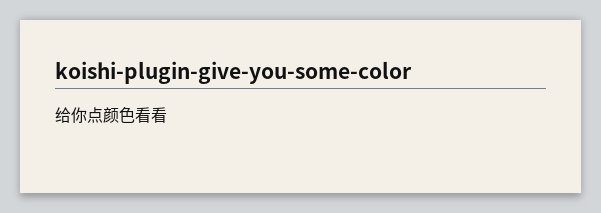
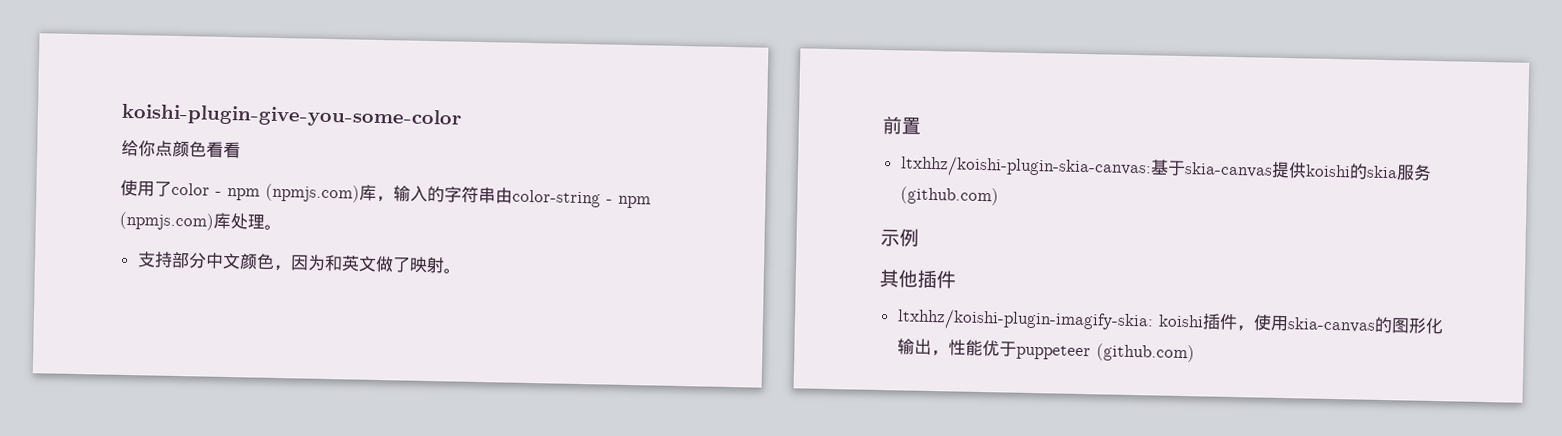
(167, 115) none -> [120,179,651,209] [119,211,282,231] [136,251,461,274] [882,116,922,135] [899,155,1432,181] [899,186,999,206] [880,228,919,247] [879,268,956,289] [896,308,1444,335] [896,338,1195,363] // 使用了color - npm (npmjs.com)库，输入的字符串由color-string - npm (npmjs.com)库处理。 // 支持部分中文颜色，因为和英文做了映射。 // 前置 // ltxhhz/koishi-plugin-skia-canvas:基于skia-canvas提供koishi的skia服务(github.com) // 示例 // 其他插件 // ltxhhz/koishi-plugin-imagify-skia: koishi插件，使用skia-canvas的图形化输出，性能优于puppeteer (github.com)

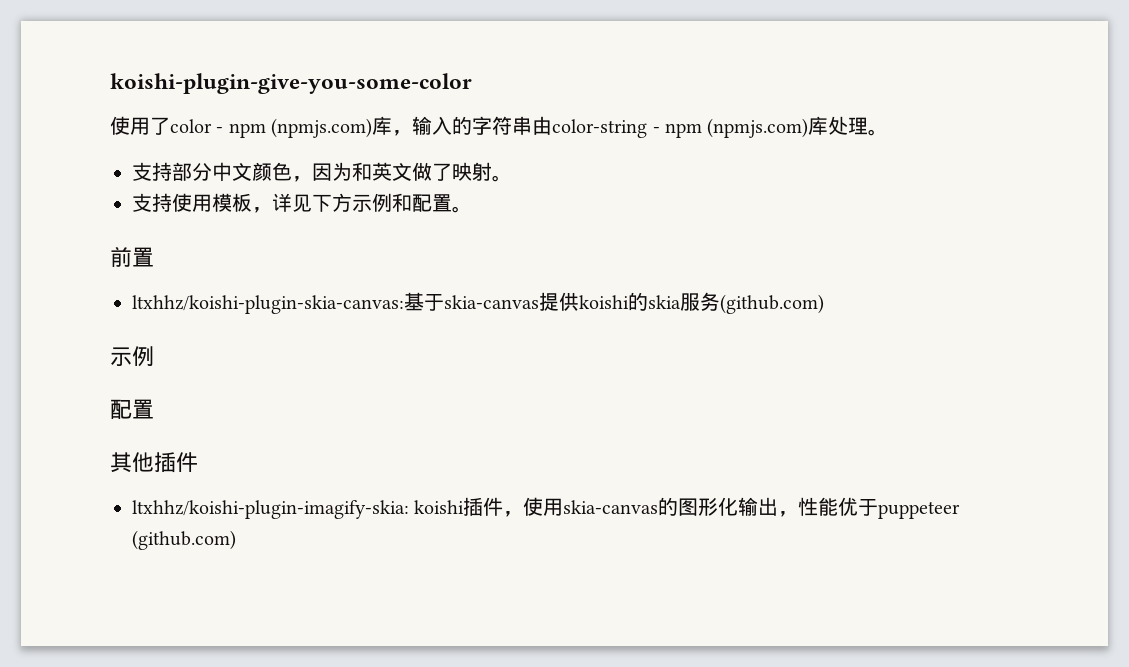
[121,139,241,159] // 给你点颜色看看 -> (472, 83) none
(461, 271) none -> [132,193,472,213] // 支持使用模板，详见下方示例和配置。
(919, 237) none -> [110,399,154,419] // 配置

